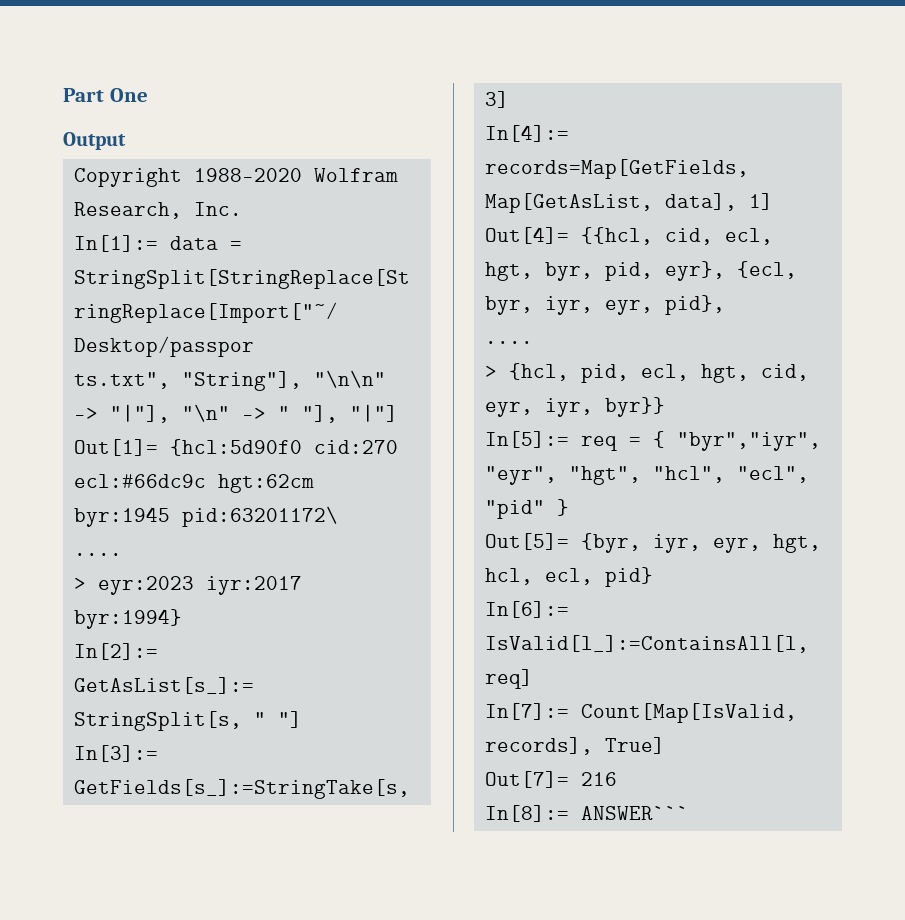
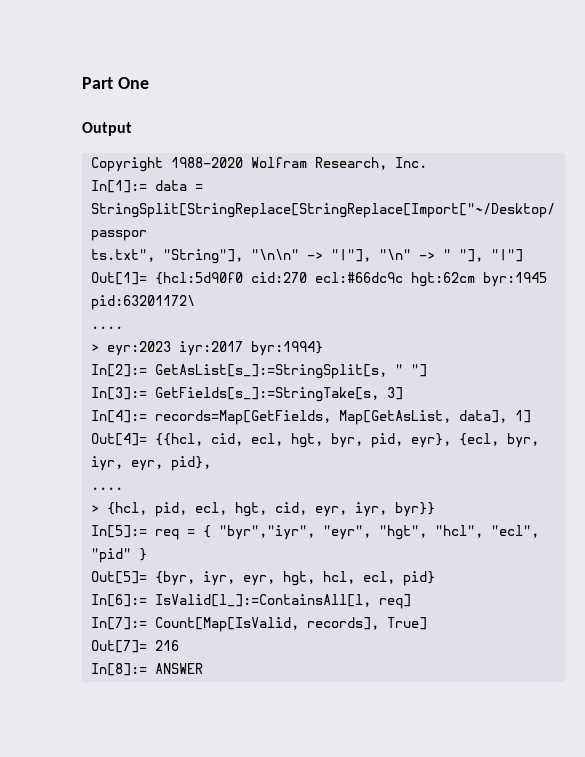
[581,806,690,821] ANSWER``` -> [155,663,204,674] ANSWER

